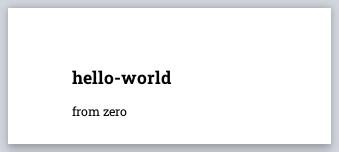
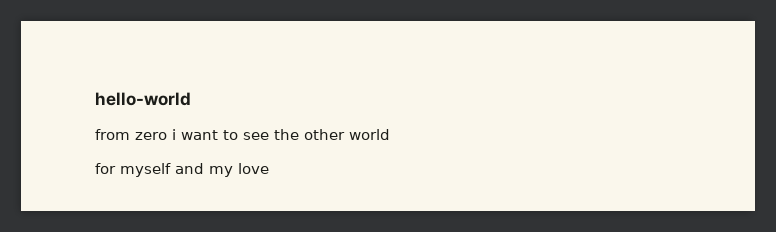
(128, 113) none -> [172,129,390,140] [95,163,269,177] i want to see the other world // for myself and my love

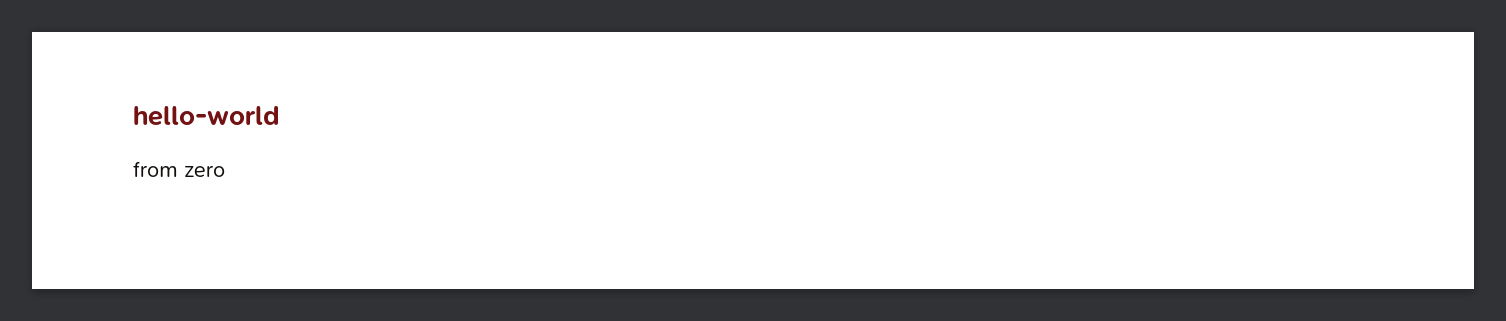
[172,129,390,140] [95,163,269,177] i want to see the other world // for myself and my love -> (225, 171) none

